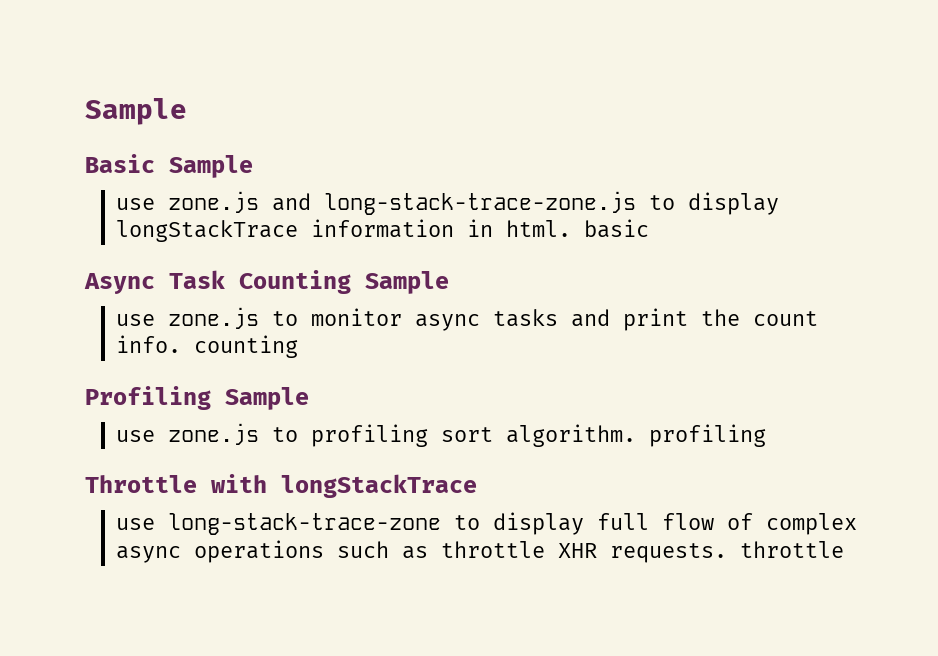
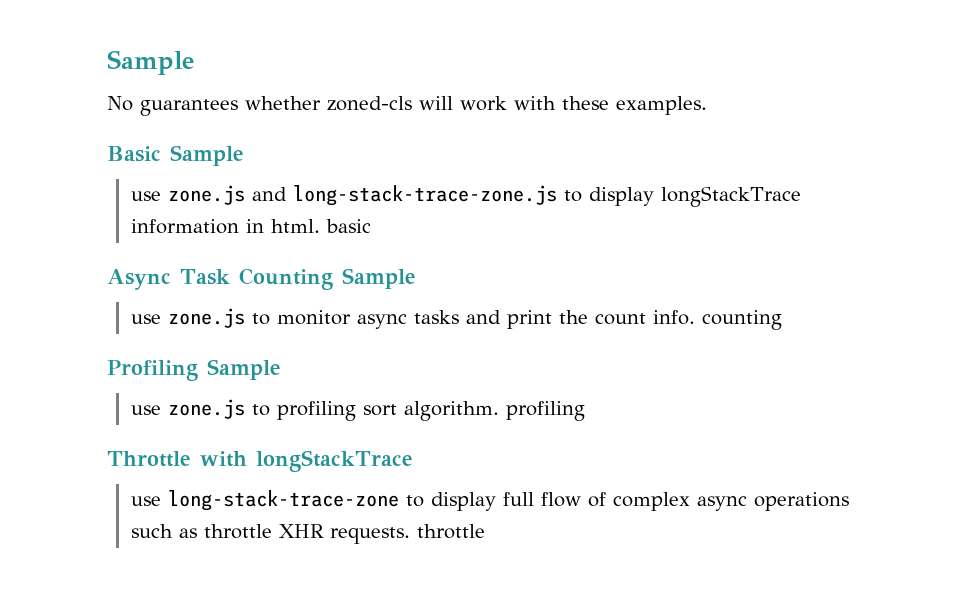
[85,98,187,125] Sample -> [107,50,194,75] [107,96,707,116] Sample // No guarantees whether zoned-cls will work with these examples.

